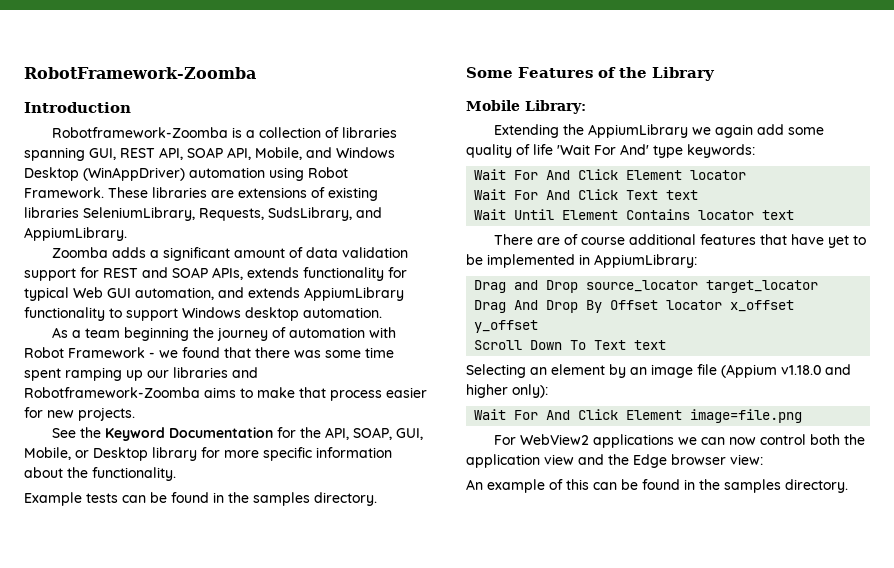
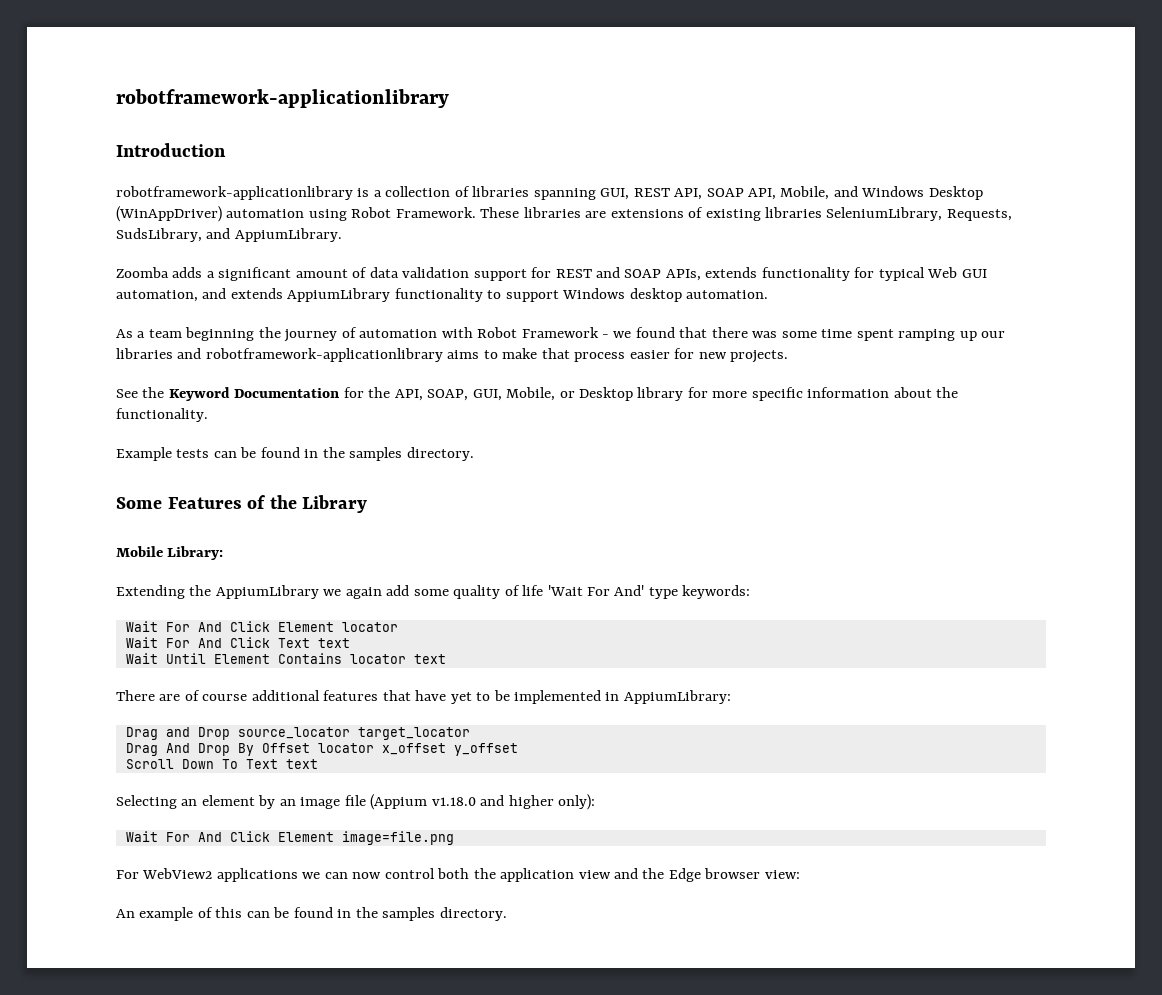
[24,67,256,79] RobotFramework-Zoomba -> [116,89,449,108] robotframework-applicationlibrary
[52,127,229,138] Robotframework-Zoomba -> [116,186,353,200] robotframework-applicationlibrary
[24,387,200,398] Robotframework-Zoomba -> [205,348,443,362] robotframework-applicationlibrary

